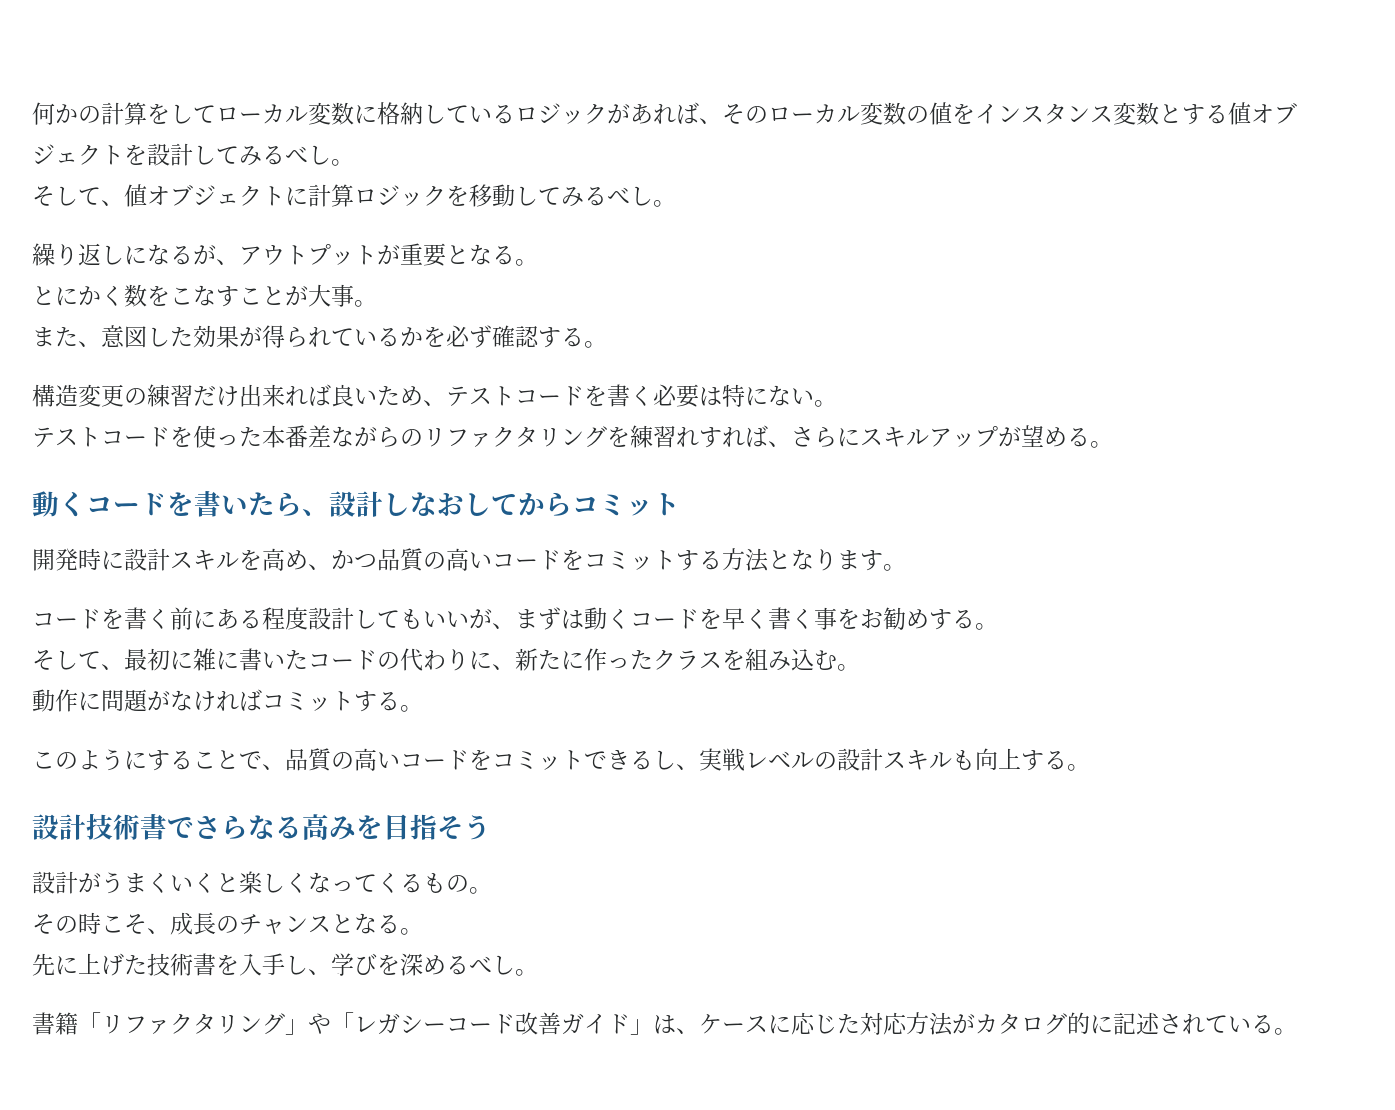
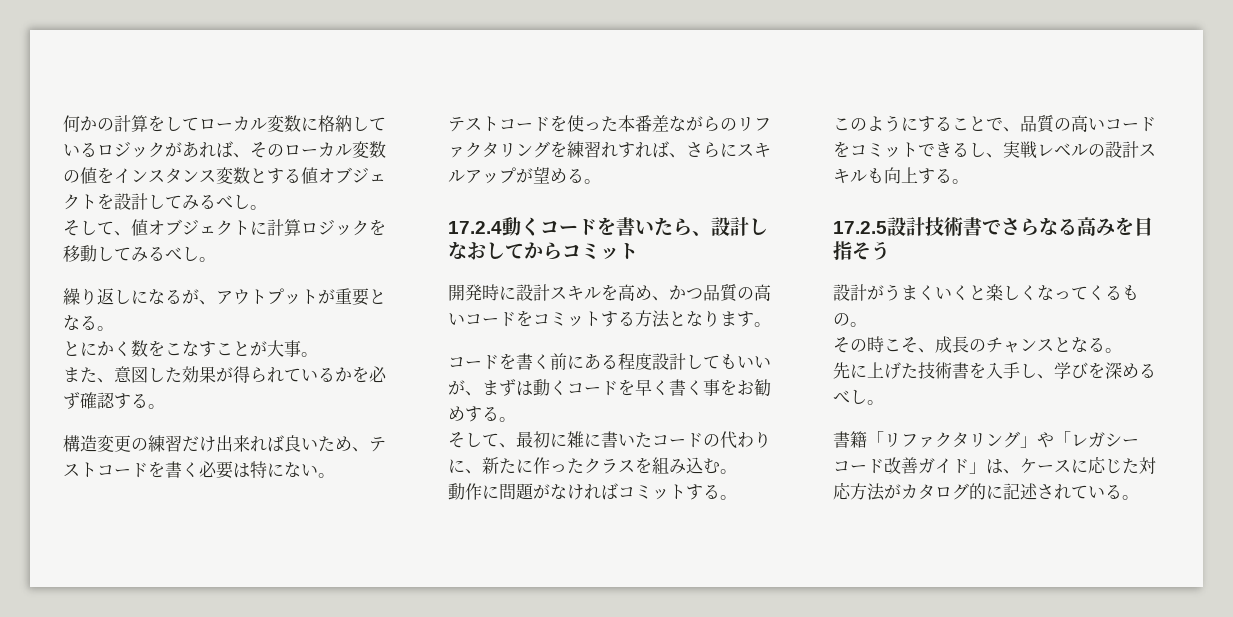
(1113, 444) none -> [448,221,502,234] 17.2.4
(1090, 767) none -> [833,221,887,234] 17.2.5

